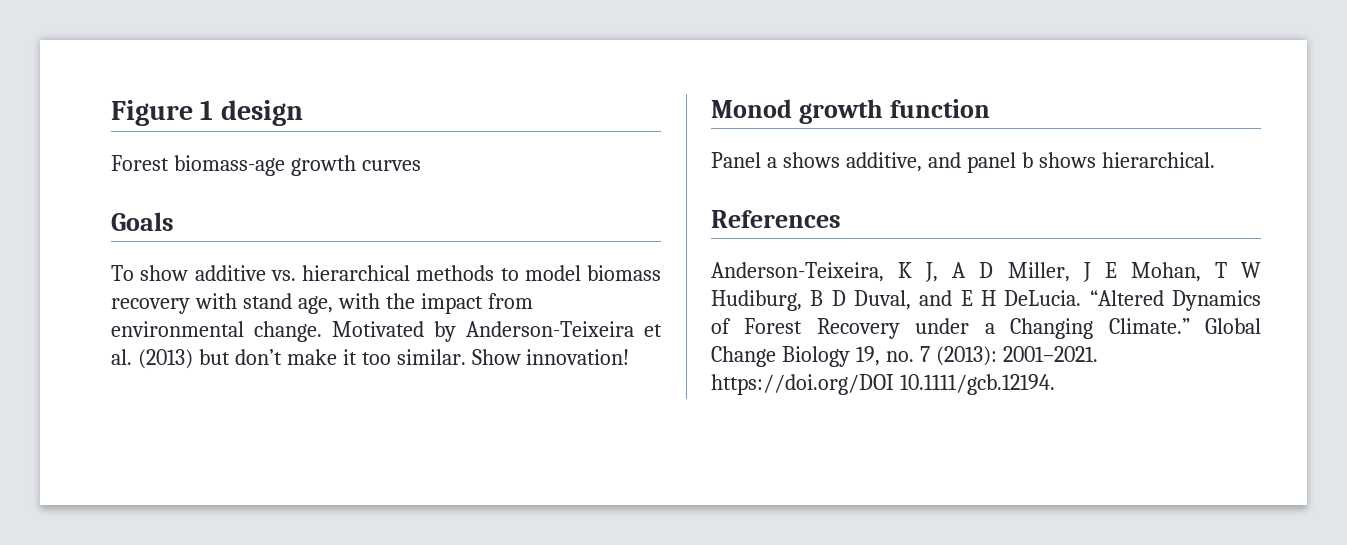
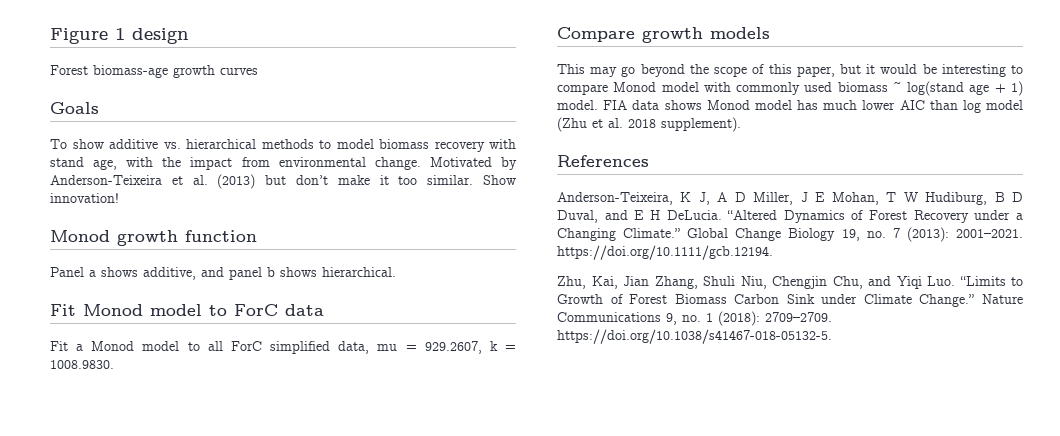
(1215, 160) none -> [50,304,324,316] [50,341,516,354] [50,360,114,369] [557,27,770,43] [557,64,1024,77] [557,81,1023,96] [557,100,1024,113] [557,117,741,132] // Fit Monod model to ForC data // Fit a Monod model to all ForC simplified data, mu = 929.2607, k = 1008.9830. // Compare growth models // This may go beyond the scope of this paper, but it would be interesting to compare Monod model with commonly used biomass ~ log(stand age + 1) model. FIA data shows Monod model has much lower AIC than log model (Zhu et al. 2018 supplement).
[711,374,1055,395] https://doi.org/DOI 10.1111/gcb.12194. -> [557,245,773,260] [557,276,1023,289] [557,294,1023,307] [557,311,832,326] [557,329,832,344] https://doi.org/10.1111/gcb.12194. // Zhu, Kai, Jian Zhang, Shuli Niu, Chengjin Chu, and Yiqi Luo. “Limits to Growth of Forest Biomass Carbon Sink under Climate Change.” Nature Communications 9, no. 1 (2018): 2709–2709. https://doi.org/10.1038/s41467-018-05132-5.

